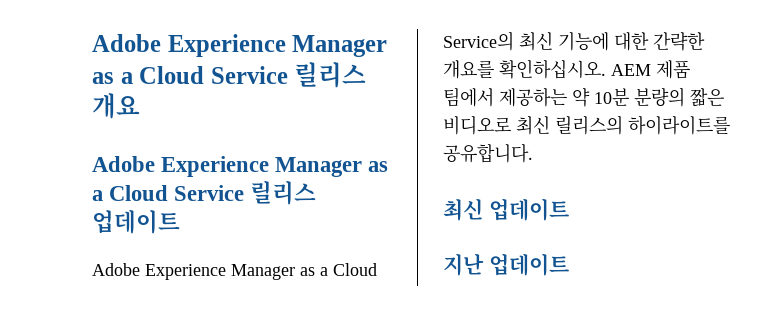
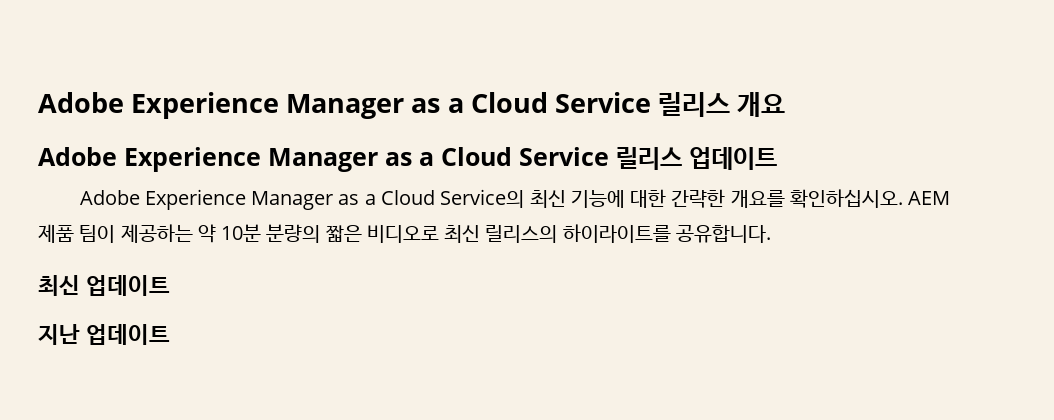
[443,87,494,107] 팀에서 -> [79,225,116,243] 팀이

